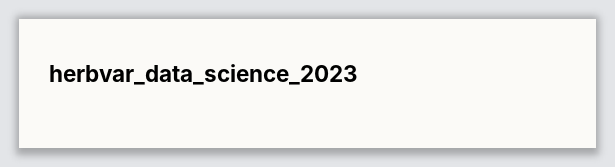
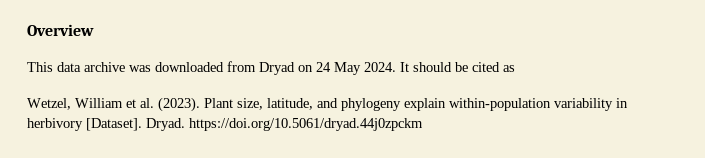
[49,64,358,85] herbvar_data_science_2023 -> [27,24,94,36] [27,61,515,75] [27,97,628,112] [27,118,423,131] Overview // This data archive was downloaded from Dryad on 24 May 2024. It should be cited as // Wetzel, William et al. (2023). Plant size, latitude, and phylogeny explain within-population variability in herbivory [Dataset]. Dryad. https://doi.org/10.5061/dryad.44j0zpckm

